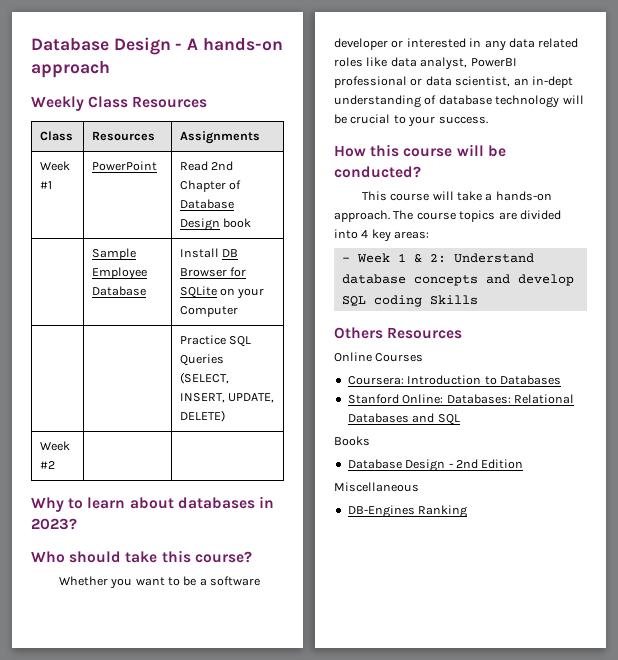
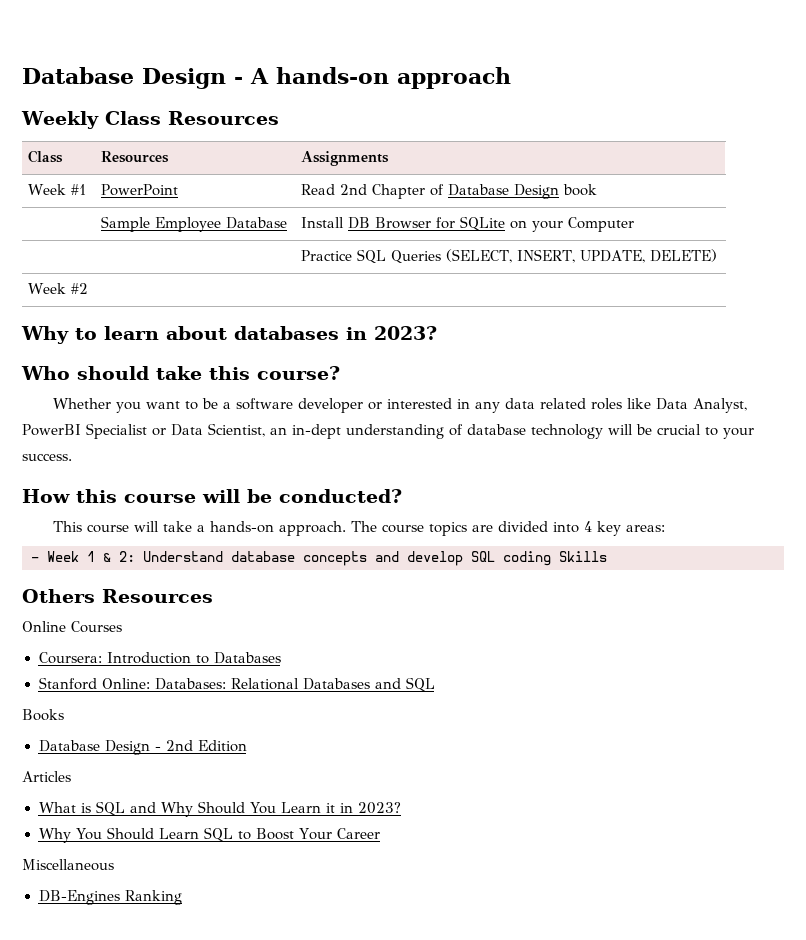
[390,57,517,70] [334,76,511,88] data analyst, PowerBI professional or data scientist, -> [656,398,748,413] [22,423,265,439] Data Analyst, PowerBI Specialist or Data Scientist,
(524, 464) none -> [22,771,71,782] [38,801,402,817] [38,827,381,843] // Articles // What is SQL and Why Should You Learn it in 2023? // Why You Should Learn SQL to Boost Your Career

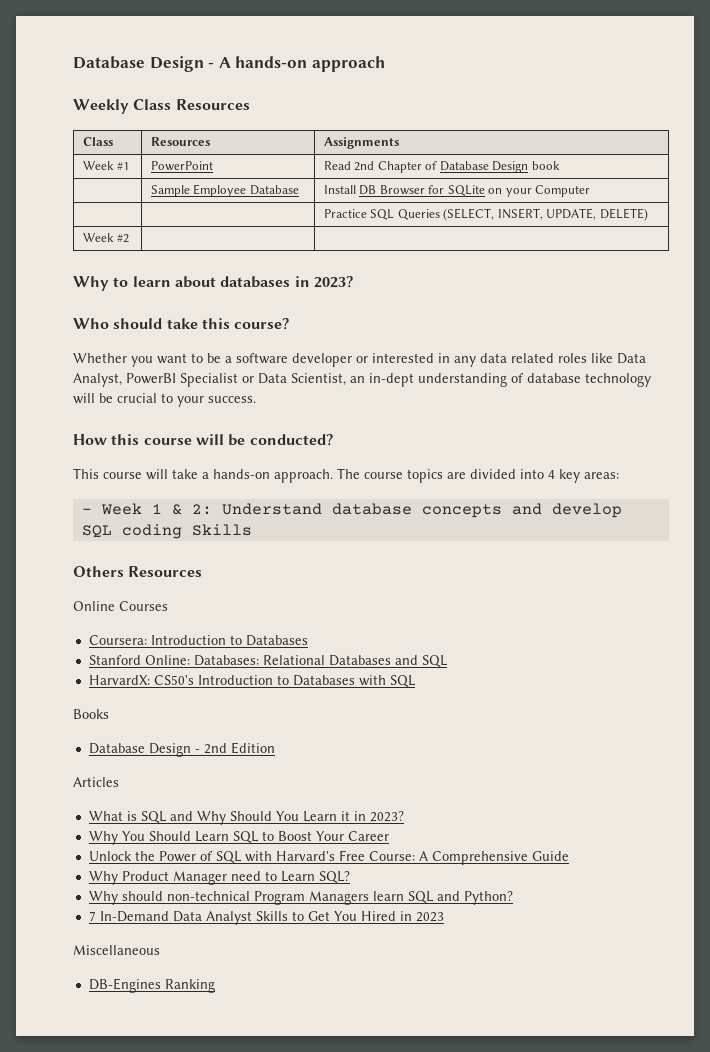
(435, 684) none -> [88,675,415,687] // HarvardX: CS50's Introduction to Databases with SQL
(381, 833) none -> [88,850,569,865] [88,871,350,885] [88,891,513,905] [88,911,444,925] // Unlock the Power of SQL with Harvard's Free Course: A Comprehensive Guide // Why Product Manager need to Learn SQL? // Why should non-technical Program Managers learn SQL and Python? // 7 In-Demand Data Analyst Skills to Get You Hired in 2023

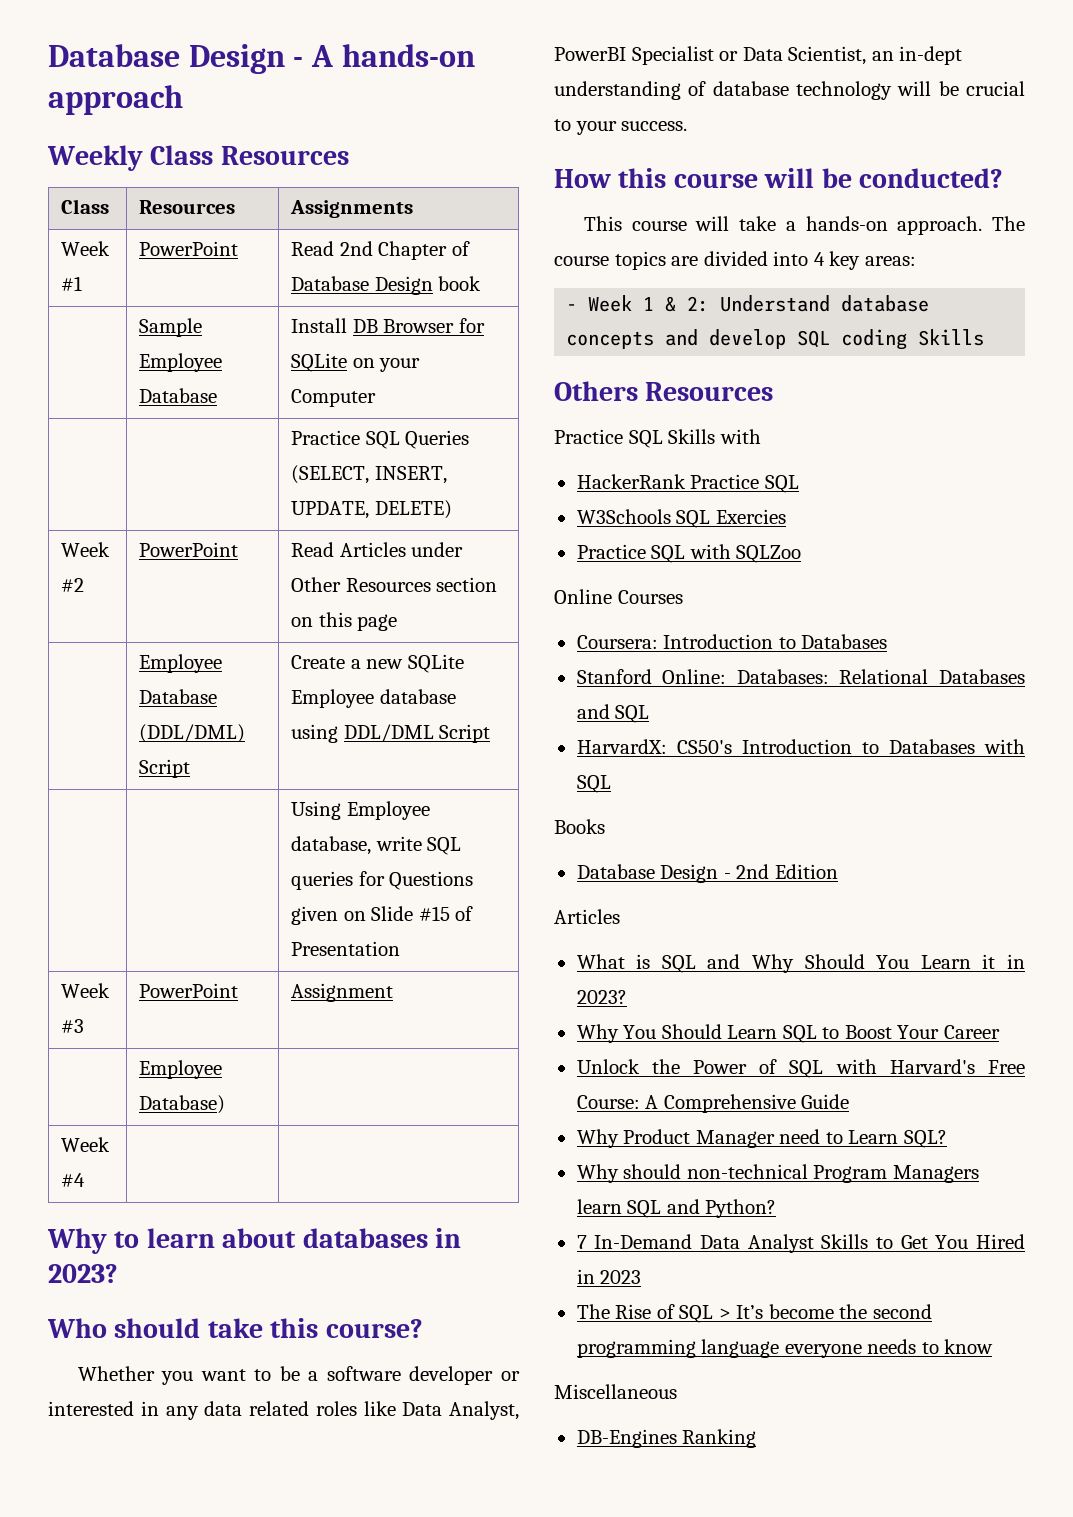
(130, 238) none -> [139,542,239,557] [291,542,464,557] [291,577,498,592] [291,612,398,631] [139,654,223,673] [139,689,218,704] [139,724,246,743] [139,759,191,778] [291,654,464,673] [291,689,456,708] [291,724,491,743] [291,801,430,820] [291,836,462,855] [291,871,474,890] [291,906,474,925] [291,941,401,956] [61,983,111,998] [61,1019,85,1033] [139,983,239,998] [291,983,394,1002] [139,1060,223,1079] [139,1095,226,1114] [61,1137,111,1152] [61,1173,86,1187] | PowerPoint | Read Articles under Other Resources section on this page // | Employee Database (DDL/DML) Script | Create a new SQLite Employee database using DDL/DML Script // | | Using Employee database, write SQL queries for Questions given on Slide #15 of Presentation // Week #3 | PowerPoint | Assignment // | Employee Database) | // Week #4
(203, 571) none -> [554,429,761,448] [576,474,799,493] [576,509,786,528] [576,544,802,563] // Practice SQL Skills with // HackerRank Practice SQL // W3Schools SQL Exercies // Practice SQL with SQLZoo
(444, 917) none -> [576,1304,932,1323] [576,1339,994,1358] // The Rise of SQL > It’s become the second programming language everyone needs to know

